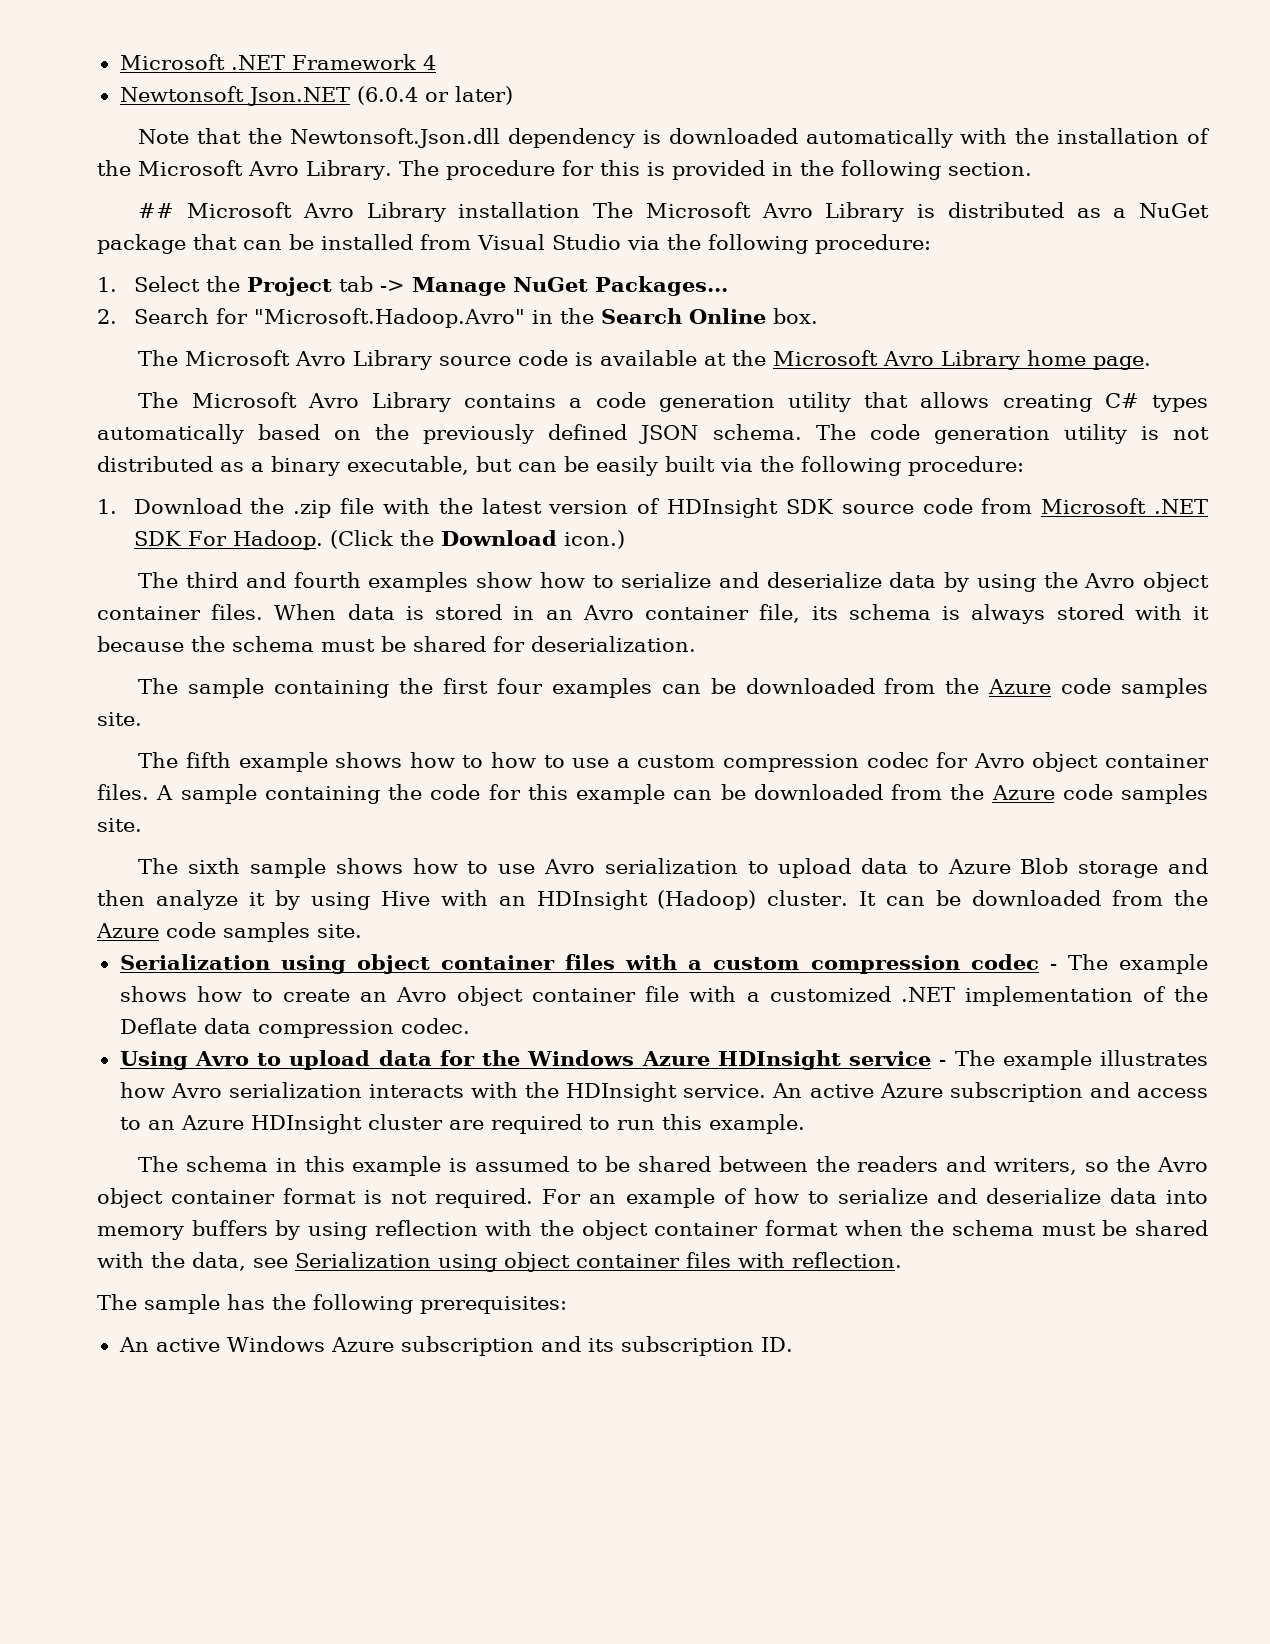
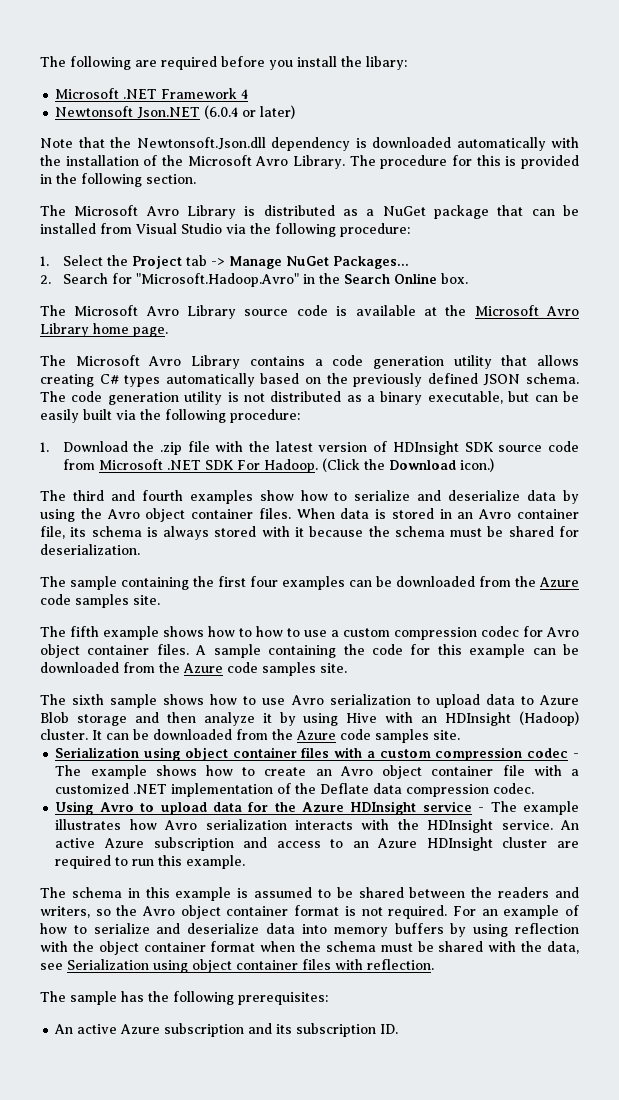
(119, 62) none -> [40,56,407,70] The following are required before you install the libary: //
[138,202,581,222] ## Microsoft Avro Library installation -> (196, 179) none
[527,1050,635,1066] Windows -> (296, 807) none
[226,1336,325,1352] Windows -> (118, 1029) none

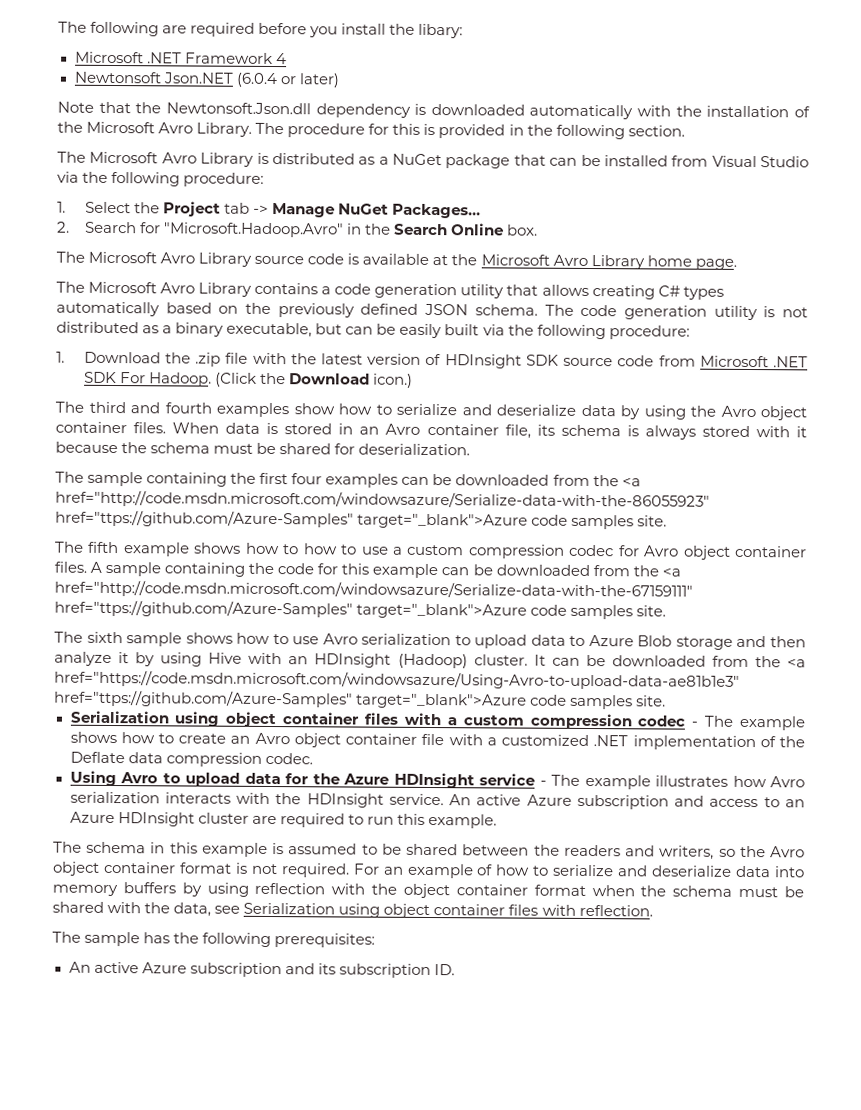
[539,577,579,587] Azure -> [621,477,641,487] [55,489,710,510] [55,509,529,529] <a href="http://code.msdn.microsoft.com/windowsazure/Serialize-data-with-the-86055923" href="ttps://github.com/Azure-Samples" target="_blank">Azure
[183,663,223,673] Azure -> [661,567,681,577] [54,579,693,600] [54,599,528,619] <a href="http://code.msdn.microsoft.com/windowsazure/Serialize-data-with-the-67159111" href="ttps://github.com/Azure-Samples" target="_blank">Azure
[296,730,336,740] Azure -> [787,658,806,668] [54,669,740,690] [54,689,528,709] <a href="https://code.msdn.microsoft.com/windowsazure/Using-Avro-to-upload-data-ae81b1e3" href="ttps://github.com/Azure-Samples" target="_blank">Azure

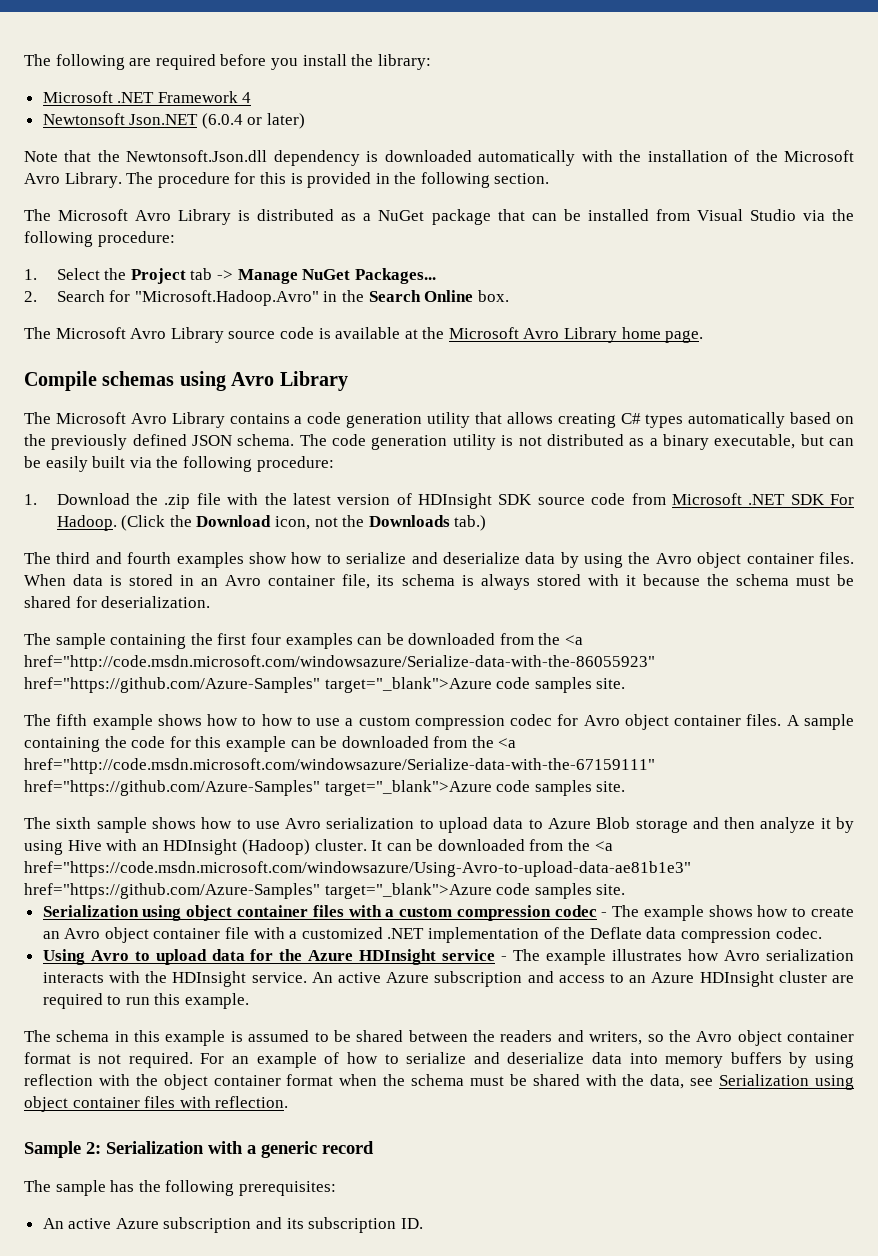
[418,23,464,39] libary: -> [377,54,431,70] library:
(737, 264) none -> [24,371,348,391] // Compile schemas using Avro Library
[372,373,413,388] icon.) -> [274,515,487,531] icon, not the Downloads tab.)
[55,509,354,528] href="ttps://github.com/Azure-Samples" -> [24,677,320,693] href="https://github.com/Azure-Samples"
[54,599,353,618] href="ttps://github.com/Azure-Samples" -> [24,780,320,796] href="https://github.com/Azure-Samples"
[54,689,353,708] href="ttps://github.com/Azure-Samples" -> [24,883,320,899] href="https://github.com/Azure-Samples"
(653, 910) none -> [24,1141,374,1158] // Sample 2: Serialization with a generic record

